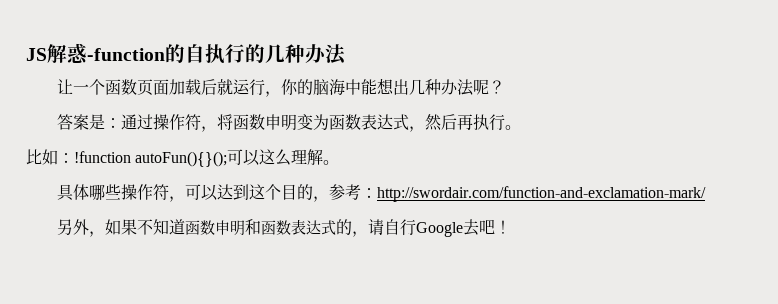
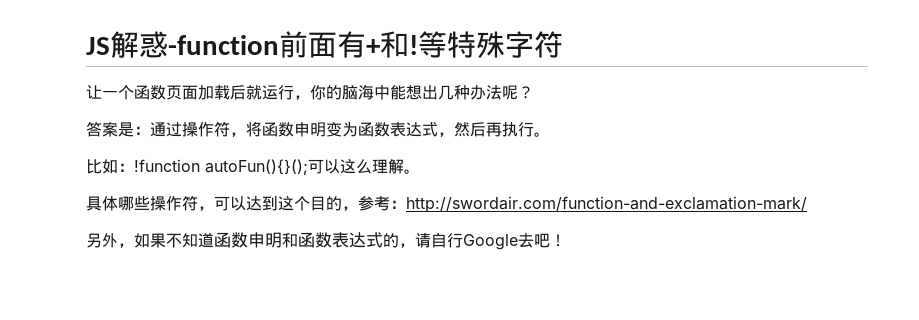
[165,44,346,65] 的自执行的几种办法 -> [279,31,563,59] 前面有+和!等特殊字符

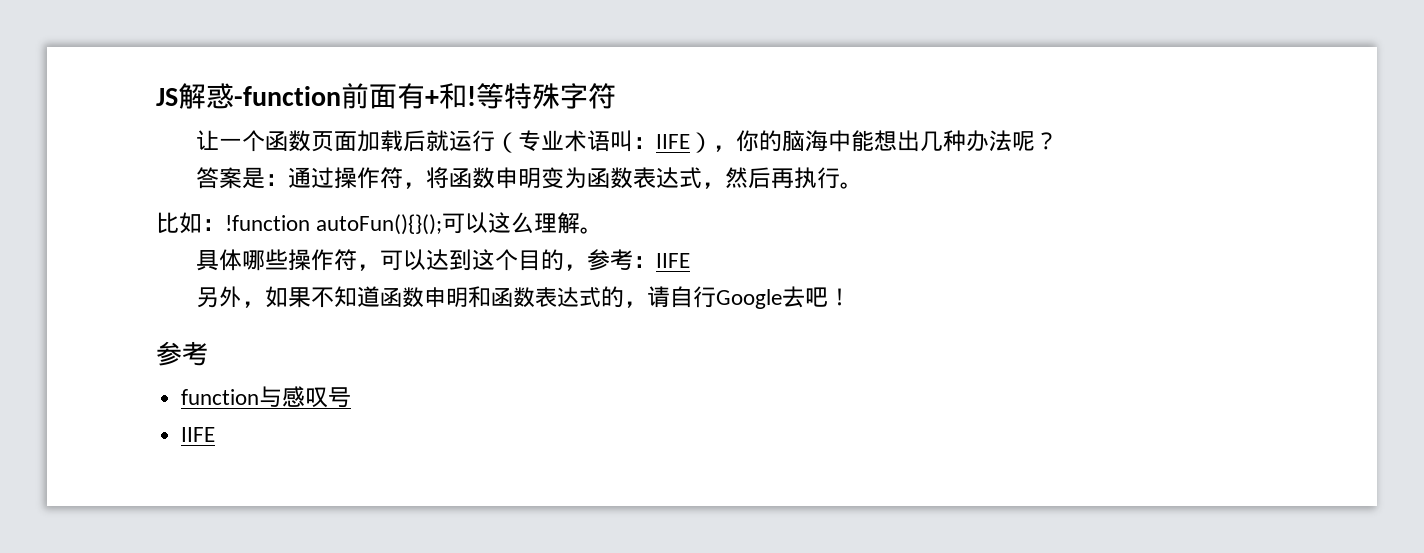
(294, 92) none -> [495,130,714,153] （专业术语叫：IIFE）
[406,196,807,213] http://swordair.com/function-and-exclamation-mark/ -> [656,253,691,268] IIFE
(566, 240) none -> [156,341,208,366] [181,386,352,408] [181,427,216,442] // 参考 // function与感叹号 // IIFE

